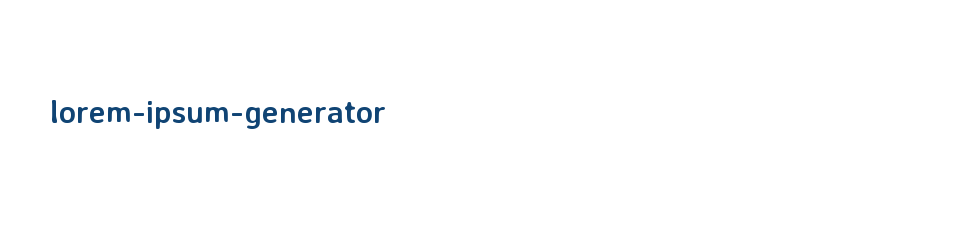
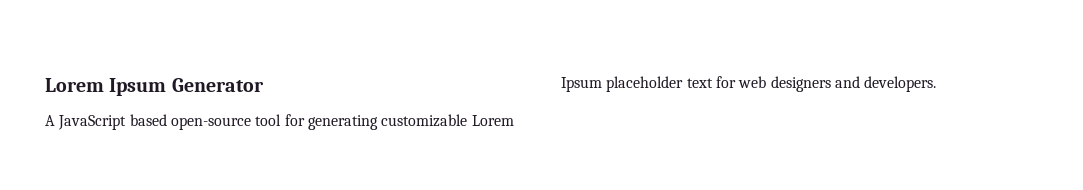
[50,100,386,129] lorem-ipsum-generator -> [45,78,264,96] [45,114,514,130] [561,76,937,92] Lorem Ipsum Generator // A JavaScript based open-source tool for generating customizable Lorem Ipsum placeholder text for web designers and developers.

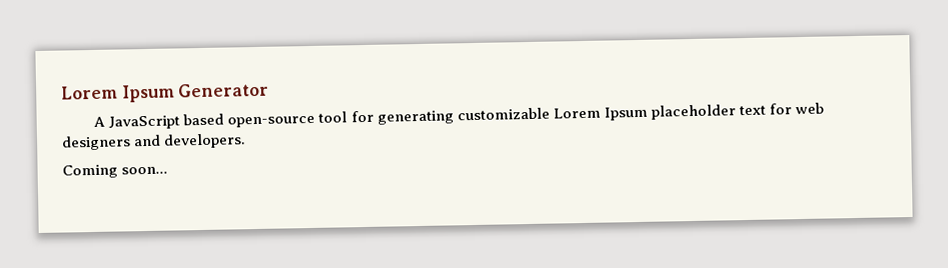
(937, 84) none -> [62,164,169,179] // Coming soon...

